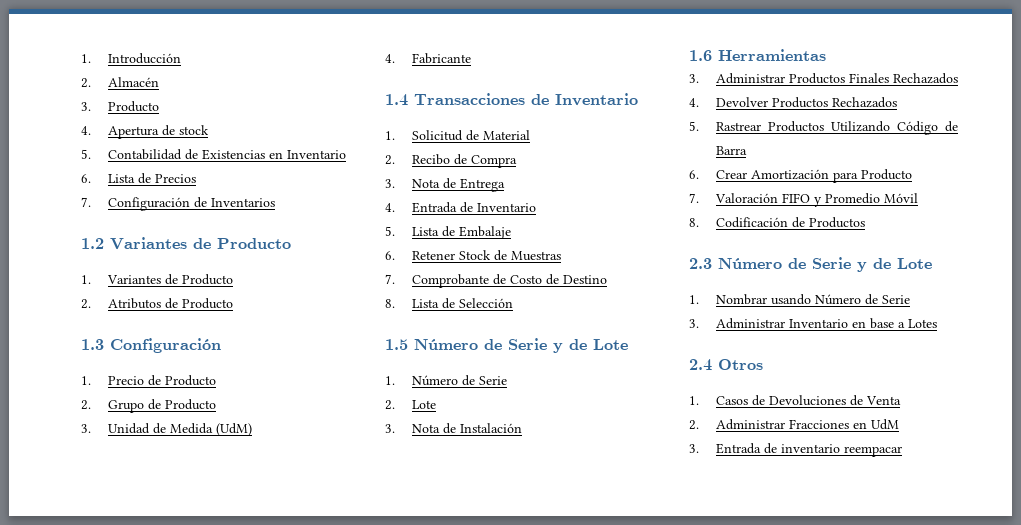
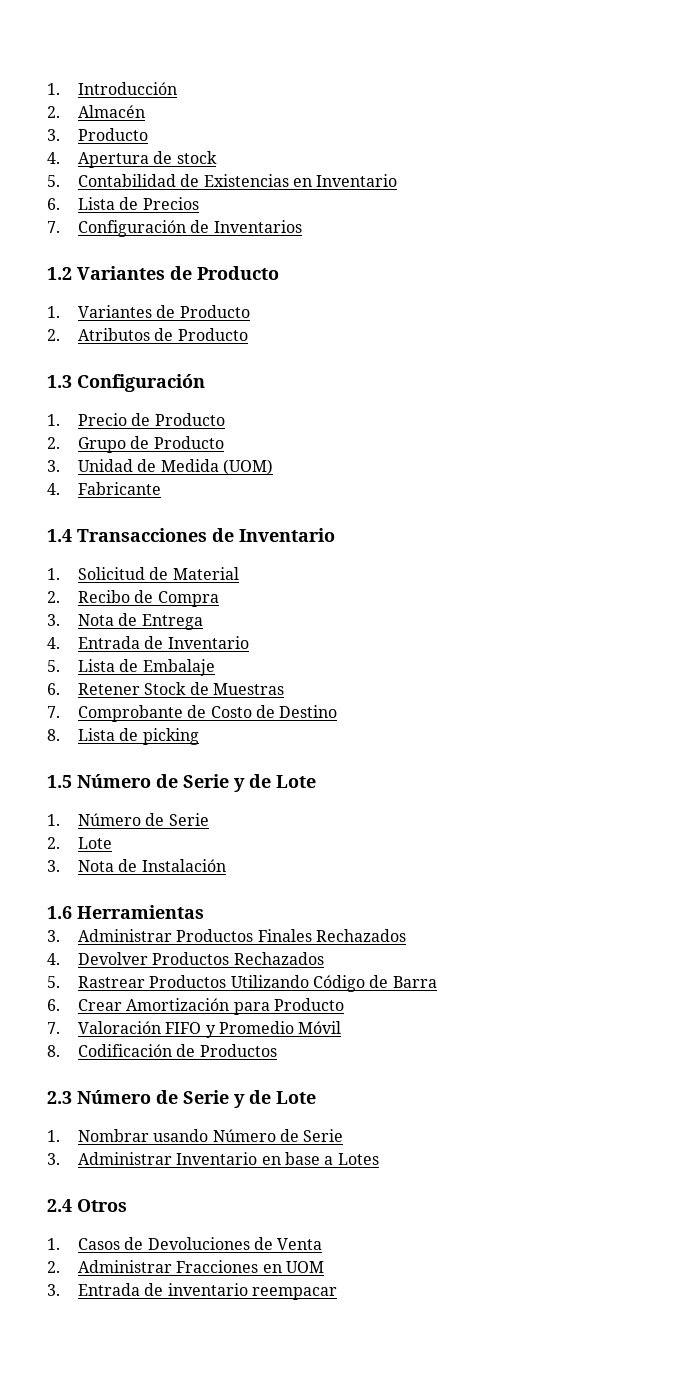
[215,423,252,436] (UdM) -> [223,459,274,475] (UOM)
[458,298,513,308] Selección -> [142,728,199,745] picking
[870,419,899,430] UdM -> [286,1261,325,1273] UOM

